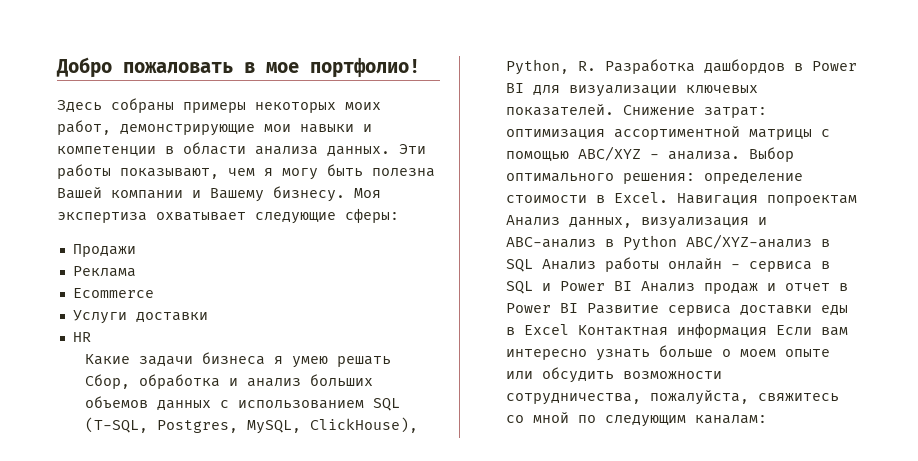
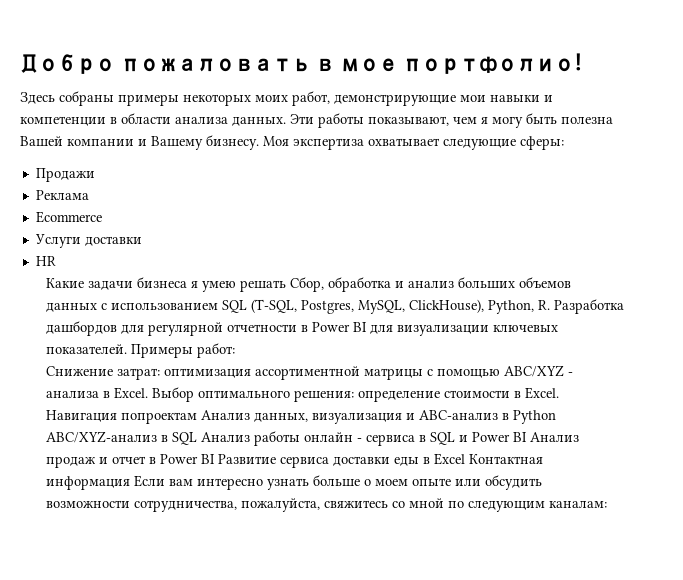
(786, 66) none -> [121,322,298,336] для регулярной отчетности
(615, 110) none -> [131,343,236,358] Примеры работ: //
[668,151,741,160] анализа. -> [46,387,149,399] анализа в Excel.

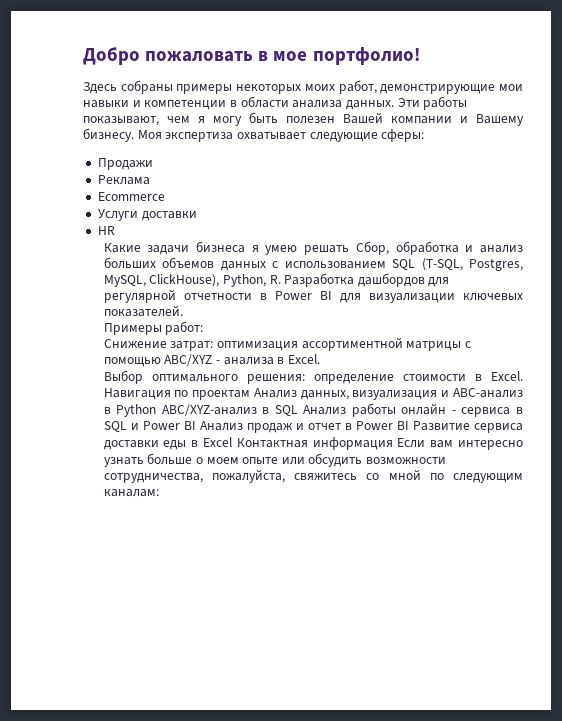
[561,117,613,124] полезна -> [286,116,335,124] полезен
(128, 349) none -> (183, 311) //
(149, 393) none -> (320, 359) //
[121,412,198,424] попроектам -> [174,390,251,400] по проектам

